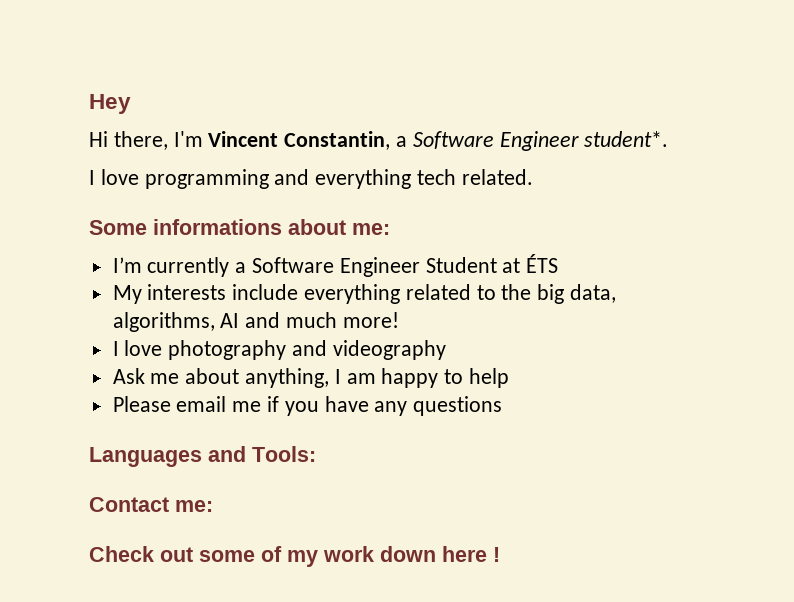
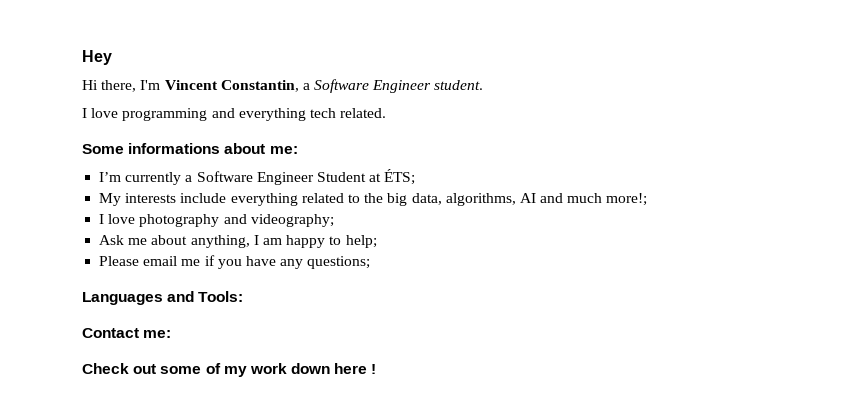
[584,131,669,147] student*. -> [434,80,484,90] student.
[526,254,559,273] ÉTS -> [384,169,416,185] ÉTS;
[342,312,399,328] more! -> [606,193,648,206] more!;
[332,340,446,360] videography -> [250,214,334,227] videography;
[469,368,510,388] help -> [345,235,377,248] help;
[413,396,503,416] questions -> [307,256,371,269] questions;

